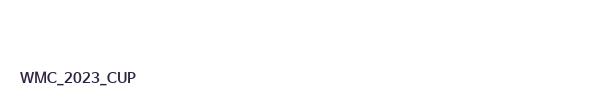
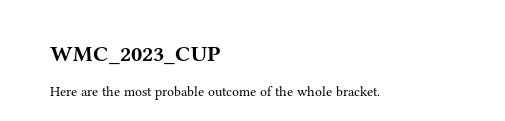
(136, 78) none -> [50,86,380,100] // Here are the most probable outcome of the whole bracket.

